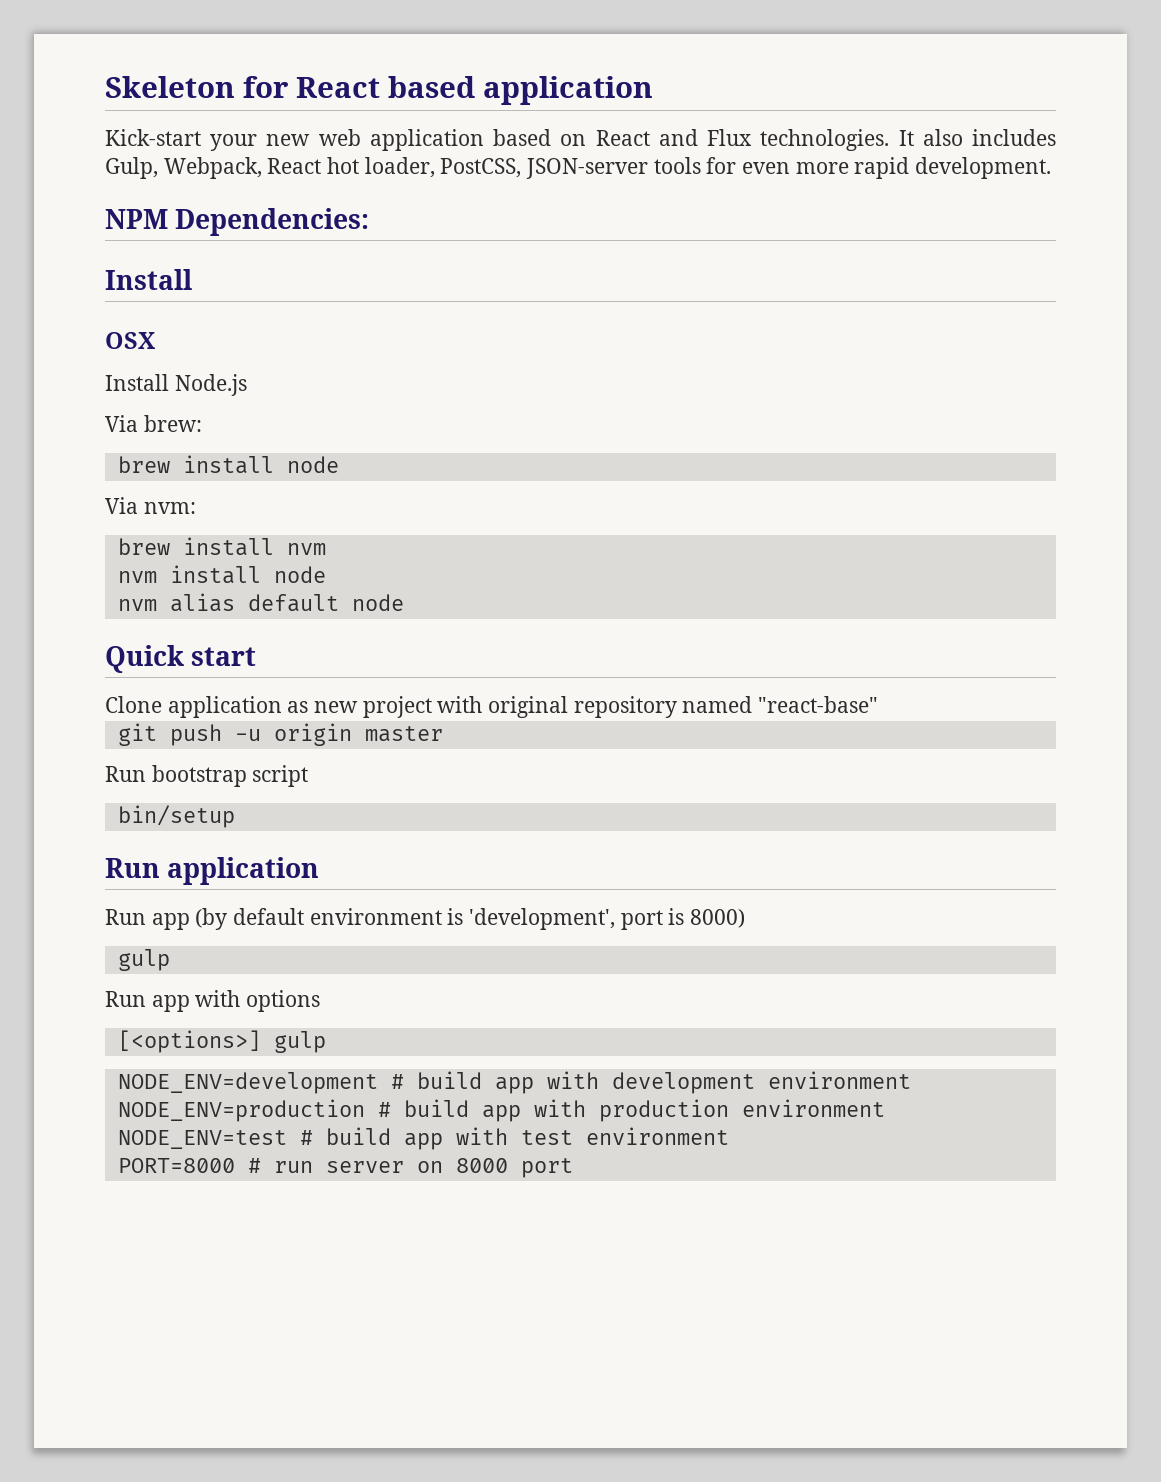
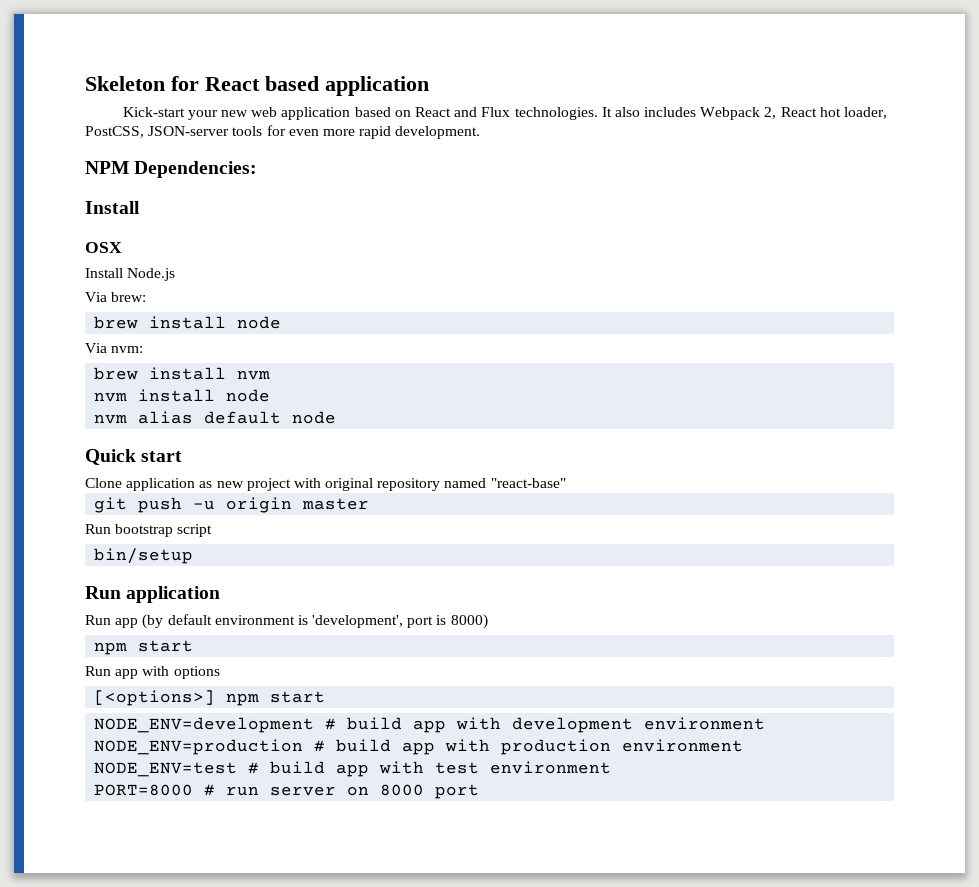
[105,157,262,179] Gulp, Webpack, -> [700,107,777,120] Webpack 2,
[117,949,170,971] gulp -> [94,640,194,655] npm start
[273,1031,326,1053] gulp -> [226,691,326,706] npm start

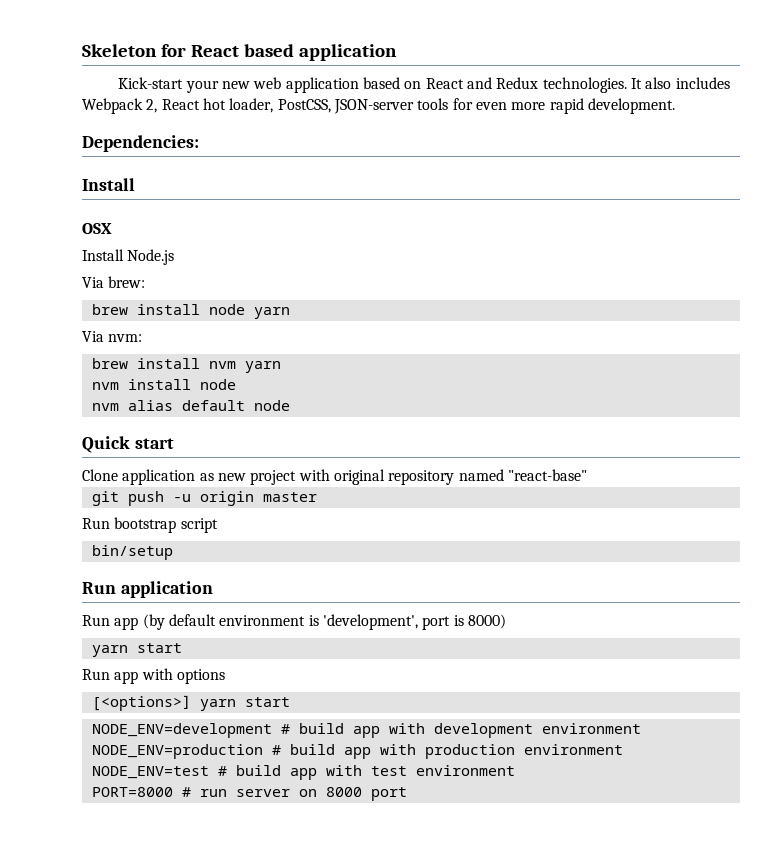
[481,107,511,117] Flux -> [496,77,539,89] Redux
[85,161,129,174] NPM -> (675, 106) none
(282, 322) none -> [253,307,290,319] yarn
(271, 375) none -> [244,361,281,373] yarn
[94,642,128,655] npm -> [91,645,128,657] yarn
[226,693,260,706] npm -> [199,699,236,711] yarn

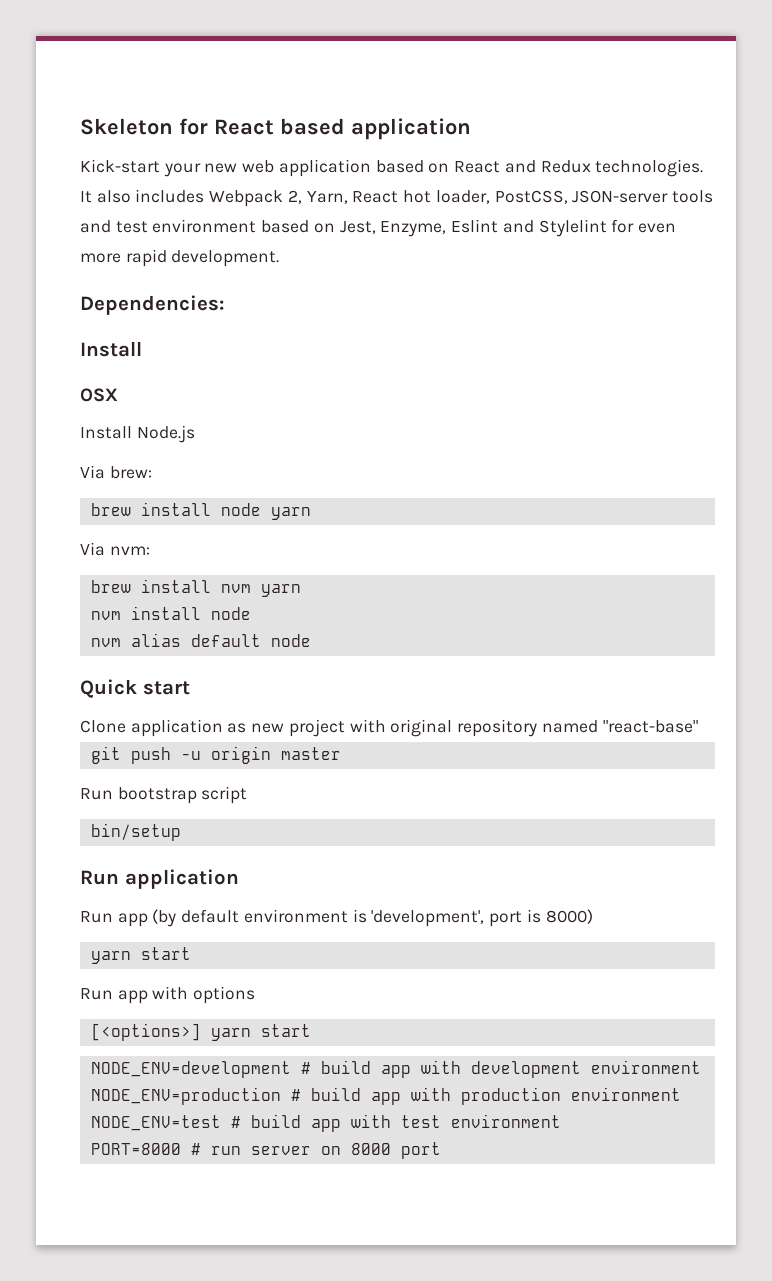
(158, 106) none -> [306,191,348,204] Yarn,
(449, 104) none -> [80,219,607,237] and test environment based on Jest, Enzyme, Eslint and Stylelint

